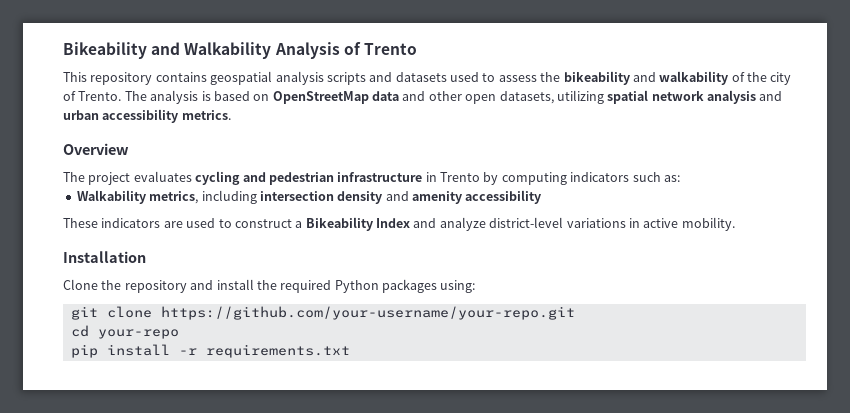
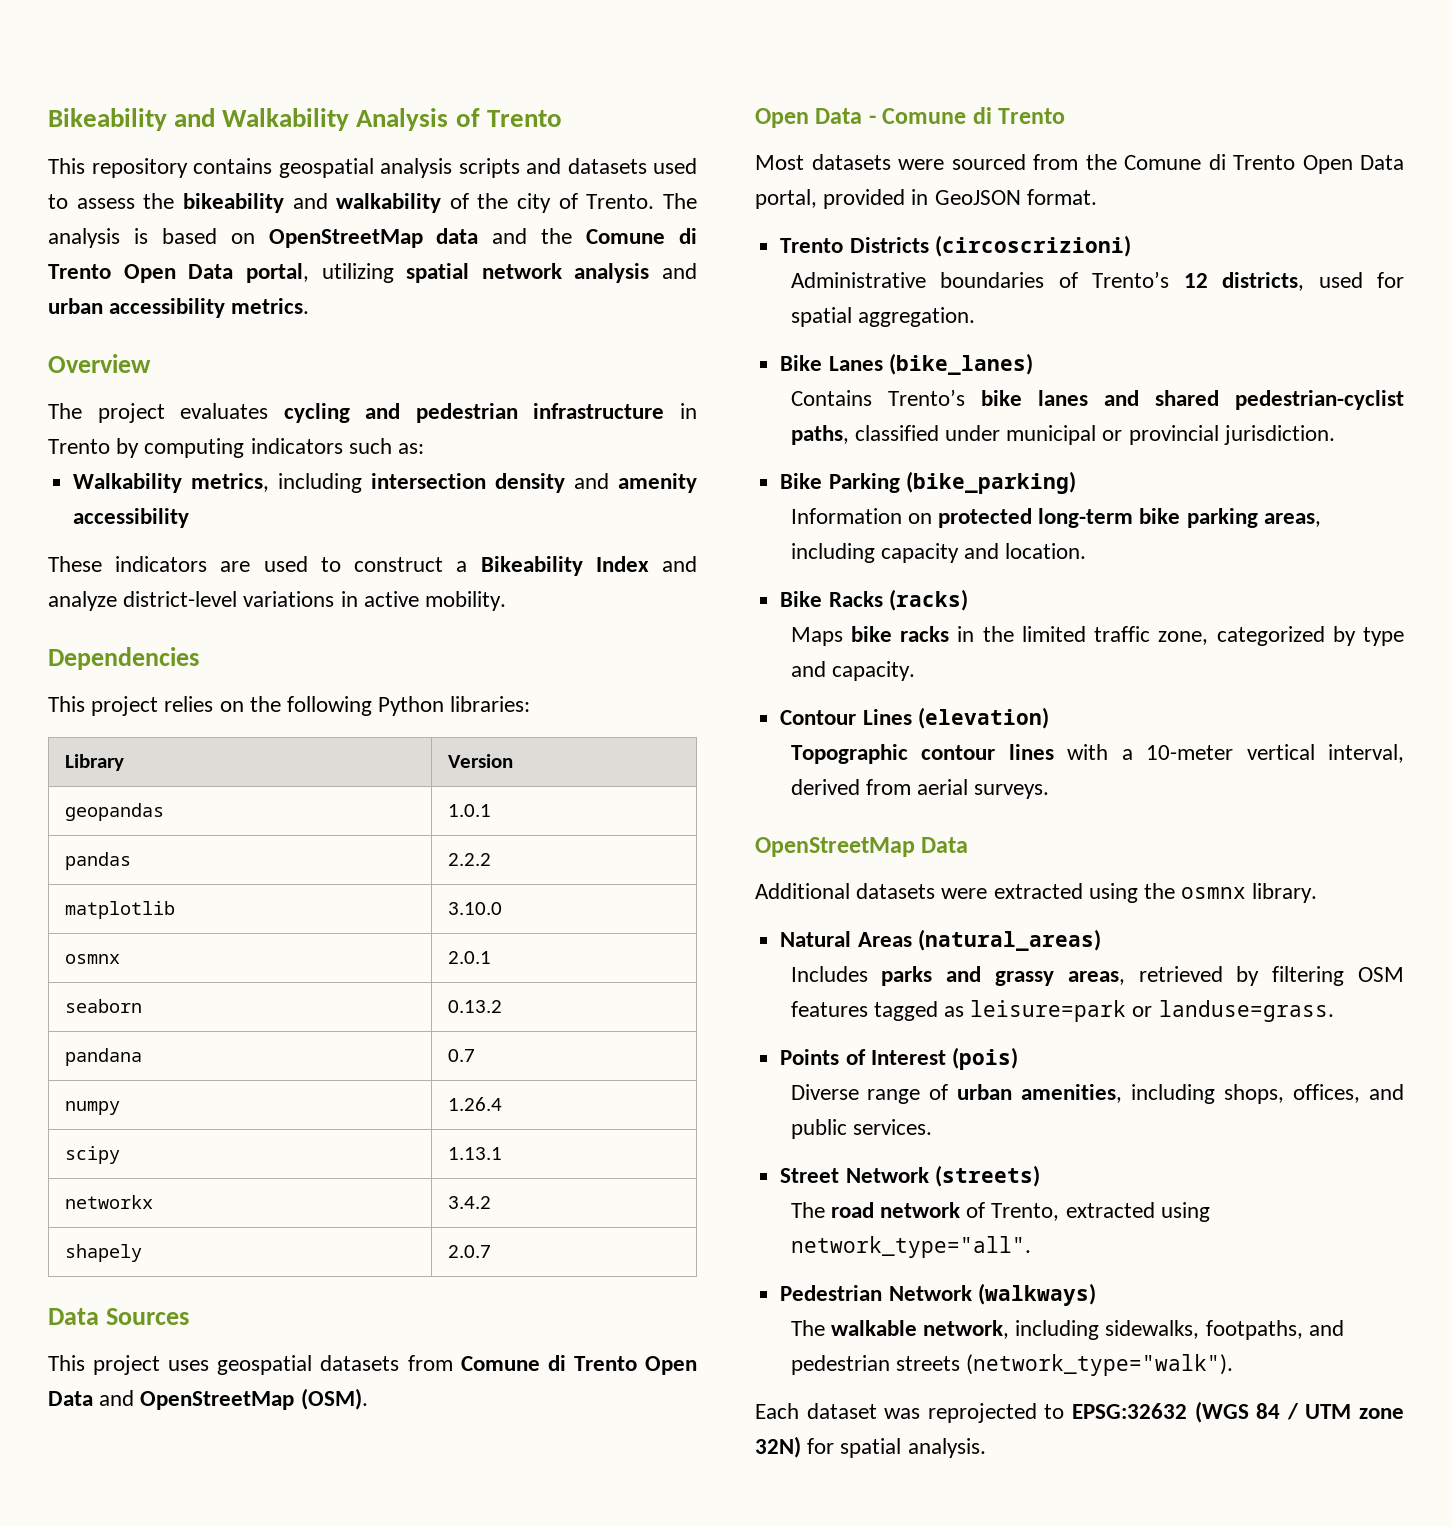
[428,91,554,104] other open datasets, -> [541,228,698,244] [48,263,309,283] the Comune di Trento Open Data portal,
[63,251,146,263] [63,279,476,293] [70,306,575,320] [70,325,179,339] [70,344,350,358] Installation // Clone the repository and install the required Python packages using: // git clone https://github.com/your-username/your-repo.git // cd your-repo // pip install -r requirements.txt -> [48,647,199,670] [48,696,531,716] [64,754,124,771] [447,754,513,768] [64,803,164,821] [447,804,491,817] [64,852,131,870] [447,853,491,866] [64,901,175,919] [447,902,502,915] [64,954,120,964] [447,951,491,964] [64,999,142,1013] [447,1000,502,1013] [64,1048,142,1066] [447,1049,475,1062] [64,1101,120,1115] [447,1097,502,1111] [64,1146,120,1164] [447,1147,502,1160] [64,1195,153,1209] [447,1196,491,1209] [64,1244,142,1262] [447,1245,491,1258] [48,1308,189,1325] [48,1355,697,1375] [48,1388,368,1410] [755,107,1066,128] [755,154,1404,174] [755,189,1097,209] [780,235,1131,257] [790,271,1404,291] [790,307,975,327] [780,353,1033,375] [790,389,1404,410] [790,425,1335,445] [780,471,1076,494] [790,508,1321,528] [790,543,1087,563] [780,589,968,611] [790,626,1404,646] [790,661,915,681] [780,707,1049,729] [790,744,1404,764] [790,779,1050,799] [755,837,969,857] [755,883,1318,903] [780,929,1101,951] [790,966,1404,986] [790,1000,1334,1022] [780,1047,1018,1070] [790,1084,1404,1104] [790,1119,932,1139] [780,1165,1040,1187] [790,1202,1210,1222] [790,1236,1031,1258] [780,1283,1096,1306] [790,1320,1344,1340] [790,1354,1233,1376] [755,1401,1404,1423] [755,1436,986,1458] Dependencies // This project relies on the following Python libraries: // Library | Version // geopandas | 1.0.1 // pandas | 2.2.2 // matplotlib | 3.10.0 // osmnx | 2.0.1 // seaborn | 0.13.2 // pandana | 0.7 // numpy | 1.26.4 // scipy | 1.13.1 // networkx | 3.4.2 // shapely | 2.0.7 // Data Sources // This project uses geospatial datasets from Comune di Trento Open Data and OpenStreetMap (OSM). // Open Data - Comune di Trento // Most datasets were sourced from the Comune di Trento Open Data portal, provided in GeoJSON format. // Trento Districts (circoscrizioni) // Administrative boundaries of Trento’s 12 districts, used for spatial aggregation. // Bike Lanes (bike_lanes) // Contains Trento’s bike lanes and shared pedestrian-cyclist paths, classified under municipal or provincial jurisdiction. // Bike Parking (bike_parking) // Information on protected long-term bike parking areas, including capacity and location. // Bike Racks (racks) // Maps bike racks in the limited traffic zone, categorized by type and capacity. // Contour Lines (elevation) // Topographic contour lines with a 10-meter vertical interval, derived from aerial surveys. // OpenStreetMap Data // Additional datasets were extracted using the osmnx library. // Natural Areas (natural_areas) // Includes parks and grassy areas, retrieved by filtering OSM features tagged as leisure=park or landuse=grass. // Points of Interest (pois) // Diverse range of urban amenities, including shops, offices, and public services. // Street Network (streets) // The road network of Trento, extracted using network_type="all". // Pedestrian Network (walkways) // The walkable network, including sidewalks, footpaths, and pedestrian streets (network_type="walk"). // Each dataset was reprojected to EPSG:32632 (WGS 84 / UTM zone 32N) for spatial analysis.

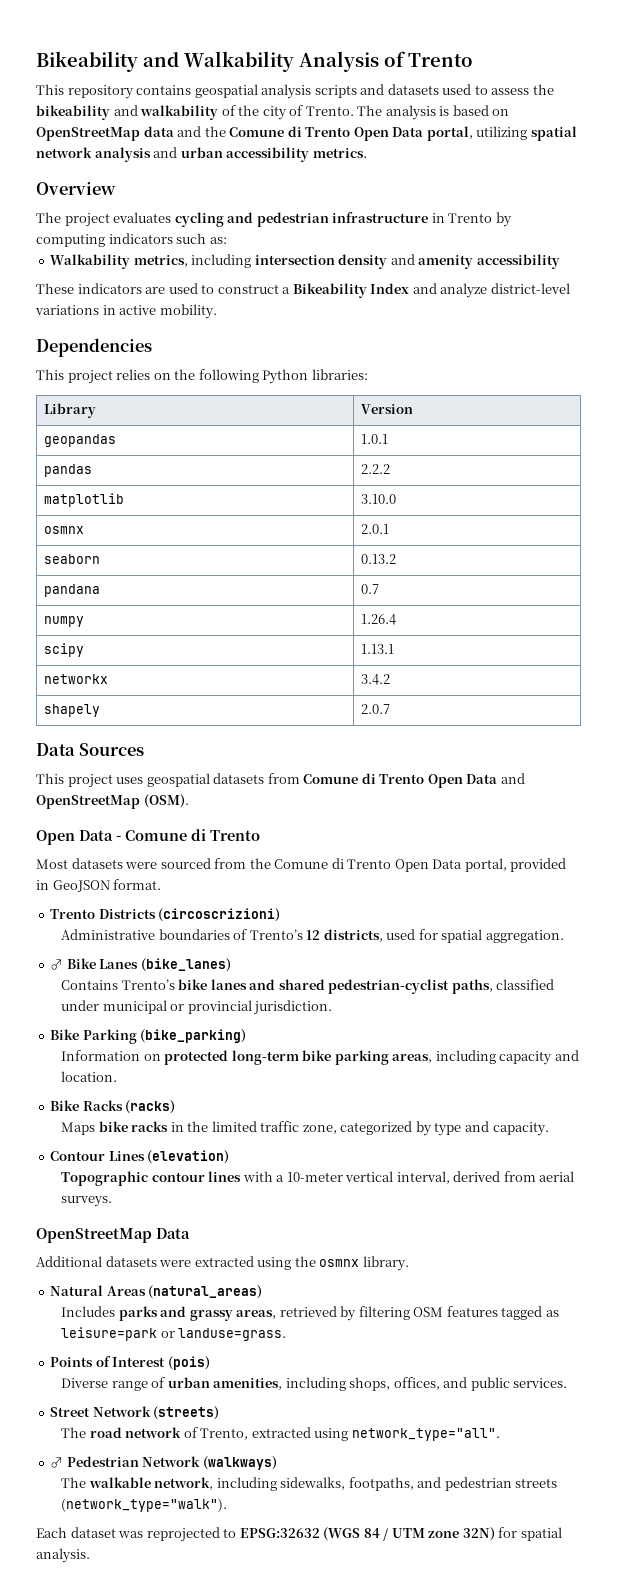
(975, 317) none -> [50,959,64,970] ♂
(1031, 1247) none -> [50,1457,64,1468] ♂

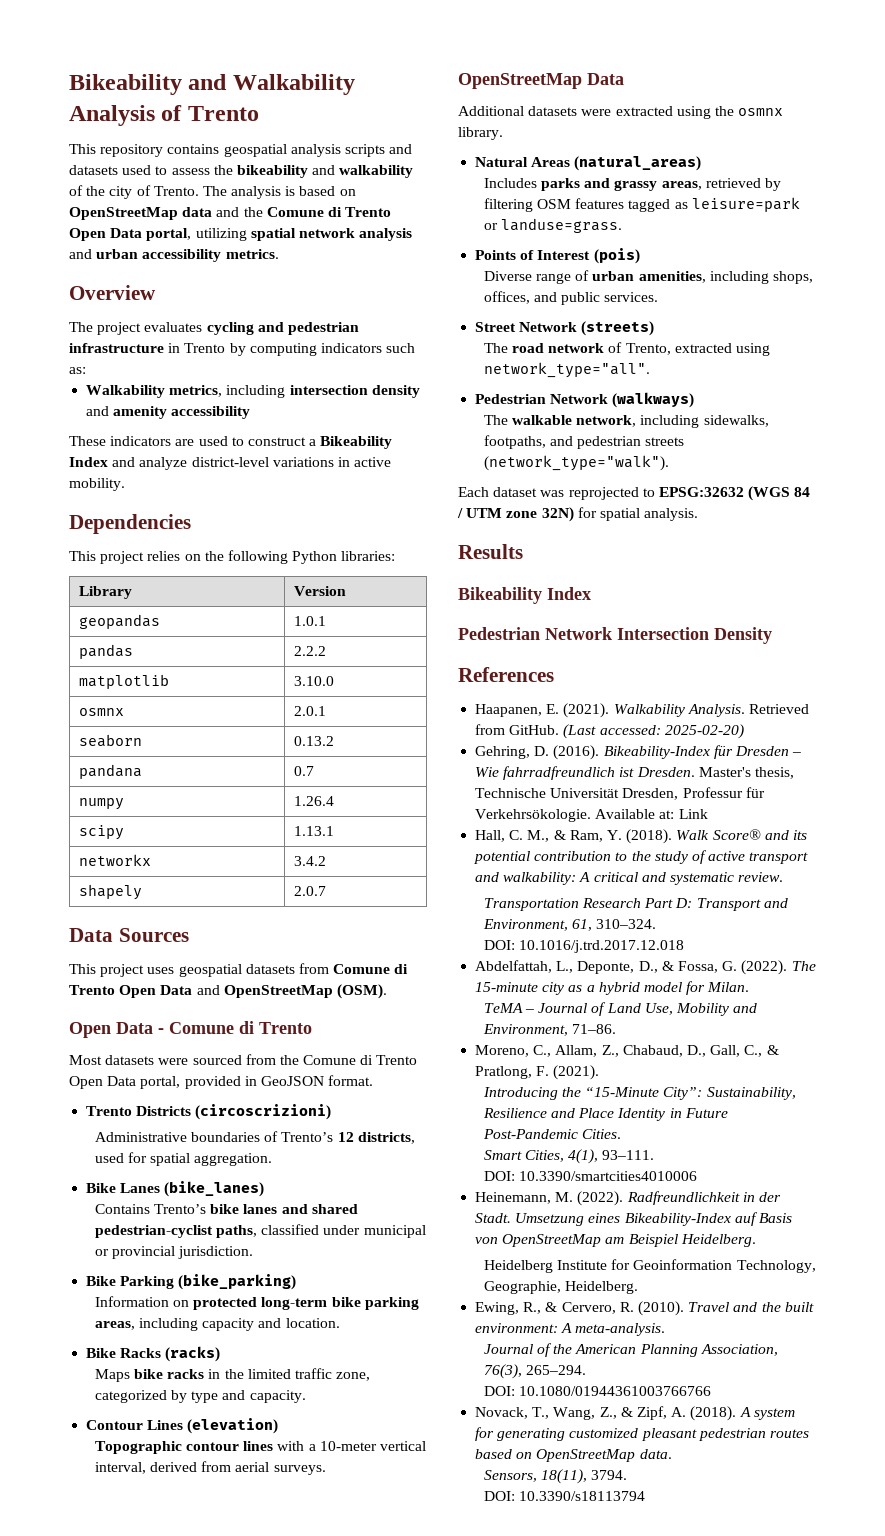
[50,959,64,970] ♂ -> (273, 1159) none
[50,1457,64,1468] ♂ -> (650, 370) none
(90, 1555) none -> [458,544,523,559] [458,587,591,604] [458,627,772,644] [458,667,554,682] [475,703,809,718] [475,724,744,739] [475,745,802,760] [475,766,794,780] [475,787,765,800] [475,809,708,822] [475,829,807,844] [474,850,809,864] [475,872,784,885] [483,898,788,911] [482,919,657,931] [483,940,685,953] [475,960,816,975] [475,981,750,995] [483,1002,758,1016] [482,1024,617,1036] [475,1045,779,1057] [475,1065,600,1080] [482,1087,796,1100] [482,1108,728,1121] [482,1129,622,1139] [483,1149,655,1164] [483,1171,698,1181] [475,1191,781,1206] [475,1212,792,1226] [475,1234,756,1247] [483,1259,816,1273] [483,1281,639,1294] [475,1301,814,1316] [475,1323,666,1336] [483,1343,778,1357] [483,1364,587,1379] [483,1386,712,1396] [475,1406,795,1421] [475,1427,809,1441] [475,1449,672,1462] [483,1469,628,1484] [483,1491,646,1501] // Results // Bikeability Index // Pedestrian Network Intersection Density // References // Haapanen, E. (2021). Walkability Analysis. Retrieved from GitHub. (Last accessed: 2025-02-20) // Gehring, D. (2016). Bikeability-Index für Dresden – Wie fahrradfreundlich ist Dresden. Master's thesis, Technische Universität Dresden, Professur für Verkehrsökologie. Available at: Link // Hall, C. M., & Ram, Y. (2018). Walk Score® and its potential contribution to the study of active transport and walkability: A critical and systematic review. // Transportation Research Part D: Transport and Environment, 61, 310–324. // DOI: 10.1016/j.trd.2017.12.018 // Abdelfattah, L., Deponte, D., & Fossa, G. (2022). The 15-minute city as a hybrid model for Milan. // TeMA – Journal of Land Use, Mobility and Environment, 71–86. // Moreno, C., Allam, Z., Chabaud, D., Gall, C., & Pratlong, F. (2021). // Introducing the “15-Minute City”: Sustainability, Resilience and Place Identity in Future Post-Pandemic Cities. // Smart Cities, 4(1), 93–111. // DOI: 10.3390/smartcities4010006 // Heinemann, M. (2022). Radfreundlichkeit in der Stadt. Umsetzung eines Bikeability-Index auf Basis von OpenStreetMap am Beispiel Heidelberg. // Heidelberg Institute for Geoinformation Technology, Geographie, Heidelberg. // Ewing, R., & Cervero, R. (2010). Travel and the built environment: A meta-analysis. // Journal of the American Planning Association, 76(3), 265–294. // DOI: 10.1080/01944361003766766 // Novack, T., Wang, Z., & Zipf, A. (2018). A system for generating customized pleasant pedestrian routes based on OpenStreetMap data. // Sensors, 18(11), 3794. // DOI: 10.3390/s18113794

